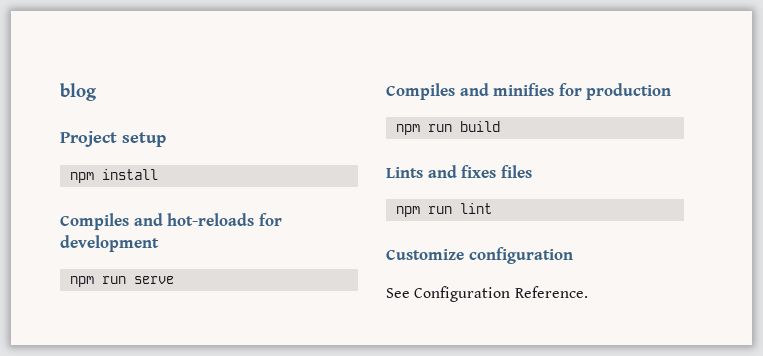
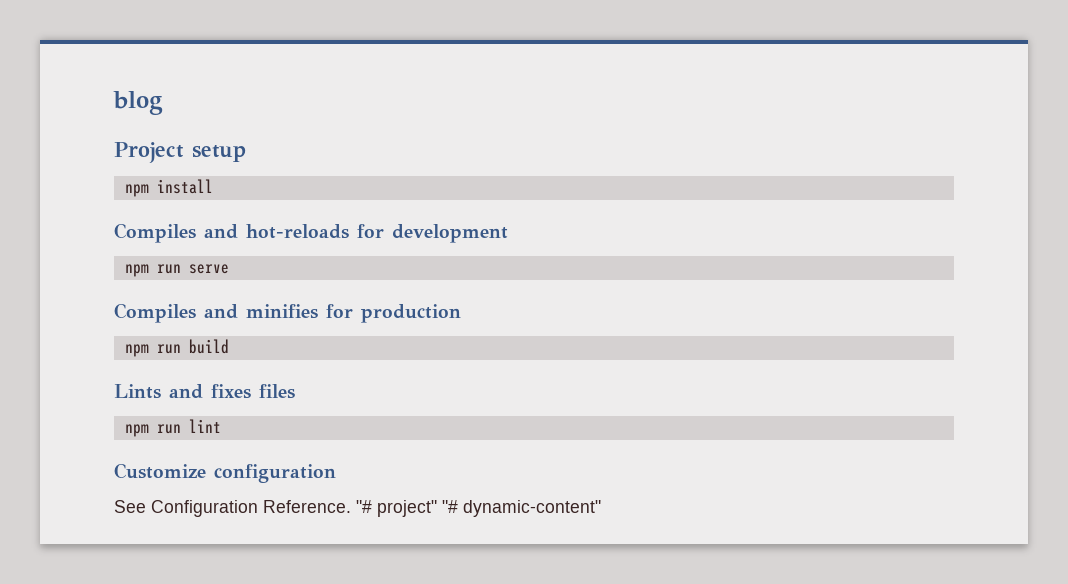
(588, 292) none -> [356,500,601,517] "# project" "# dynamic-content"

